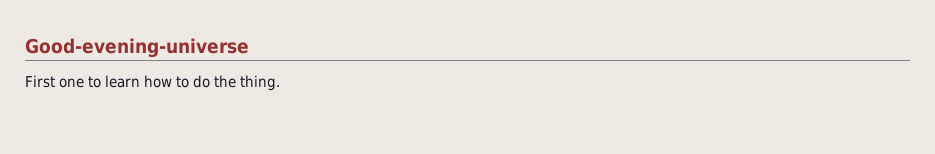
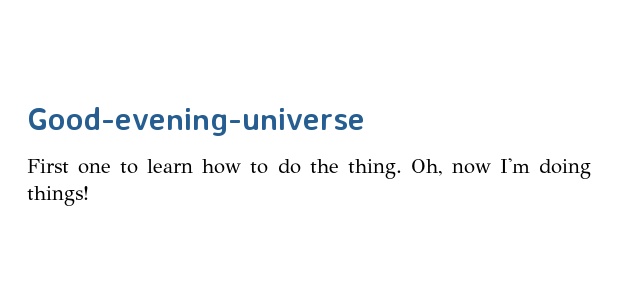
(281, 83) none -> [410,158,591,179] [27,186,89,206] Oh, now I'm doing things!

